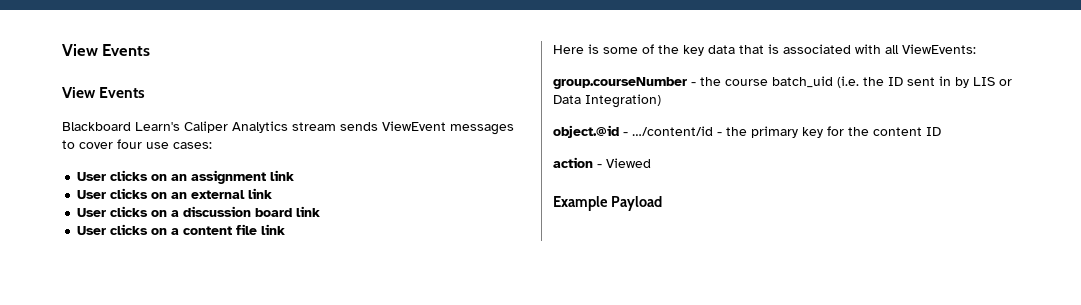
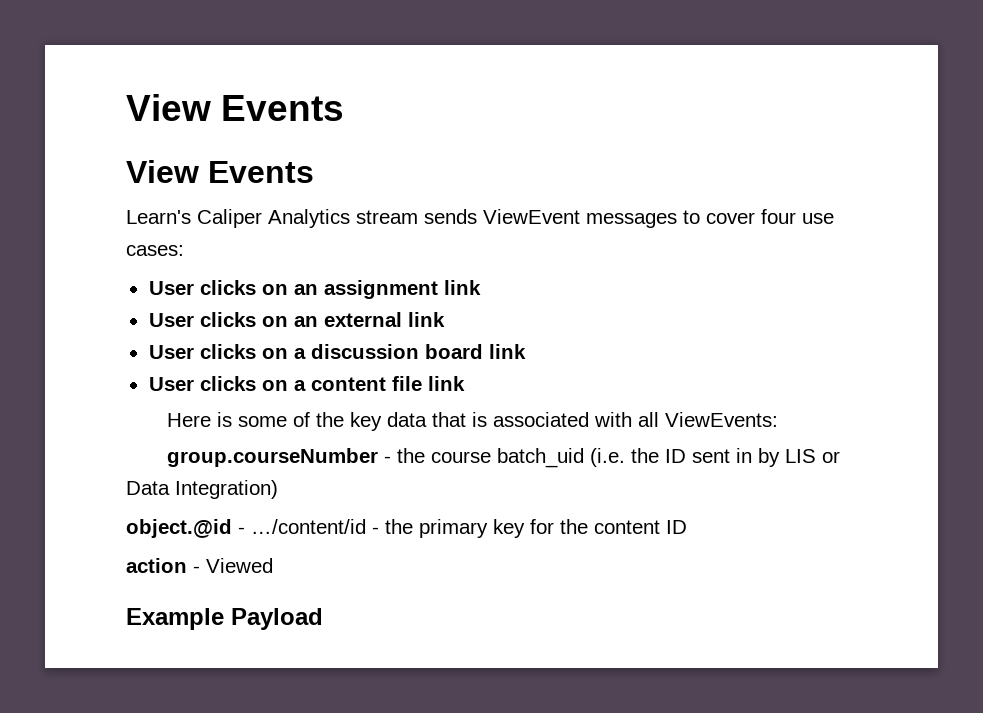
[62,122,131,131] Blackboard -> (314, 172) none

